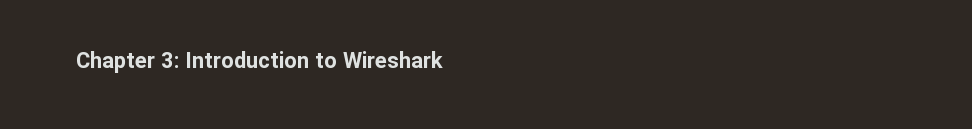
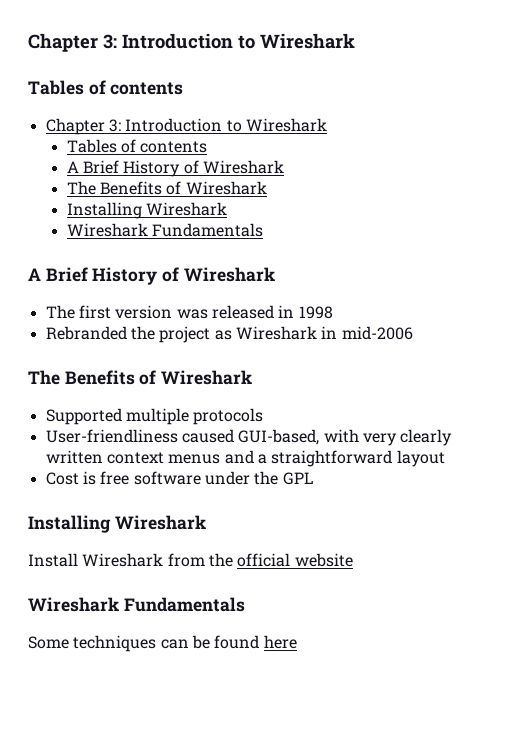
[76,51,443,73] Chapter 3: Introduction to Wireshark -> [28,33,355,52] [28,80,184,95] [45,118,327,135] [66,139,208,153] [66,160,285,177] [66,181,267,195] [66,202,228,219] [66,223,264,237] [28,267,275,285] [45,305,333,319] [45,326,413,343] [28,370,253,385] [45,408,264,425] [45,429,453,446] [45,450,445,467] [45,471,313,485] [28,515,206,533] [28,553,353,567] [28,597,245,612] [28,635,297,652] Chapter 3: Introduction to Wireshark // Tables of contents // Chapter 3: Introduction to Wireshark // Tables of contents // A Brief History of Wireshark // The Benefits of Wireshark // Installing Wireshark // Wireshark Fundamentals // A Brief History of Wireshark // The first version was released in 1998 // Rebranded the project as Wireshark in mid-2006 // The Benefits of Wireshark // Supported multiple protocols // User-friendliness caused GUI-based, with very clearly written context menus and a straightforward layout // Cost is free software under the GPL // Installing Wireshark // Install Wireshark from the official website // Wireshark Fundamentals // Some techniques can be found here

